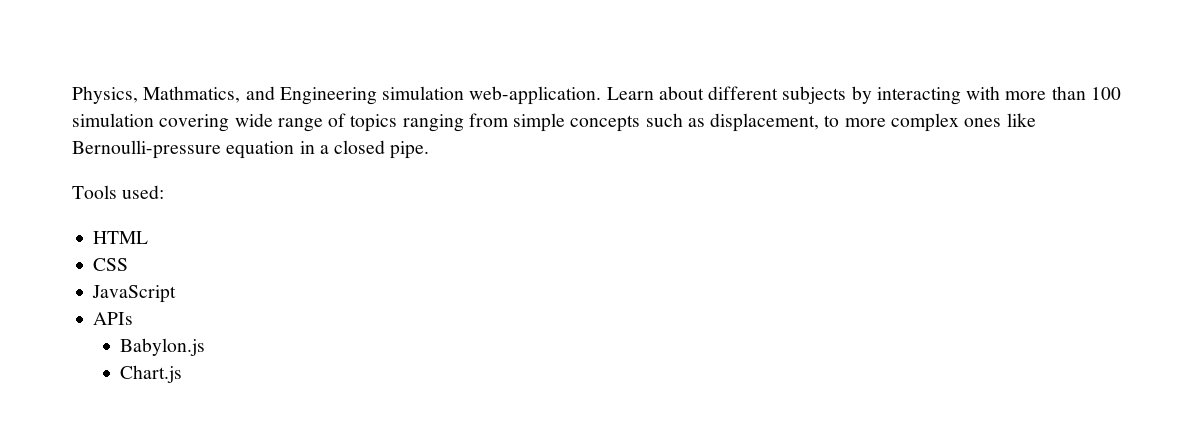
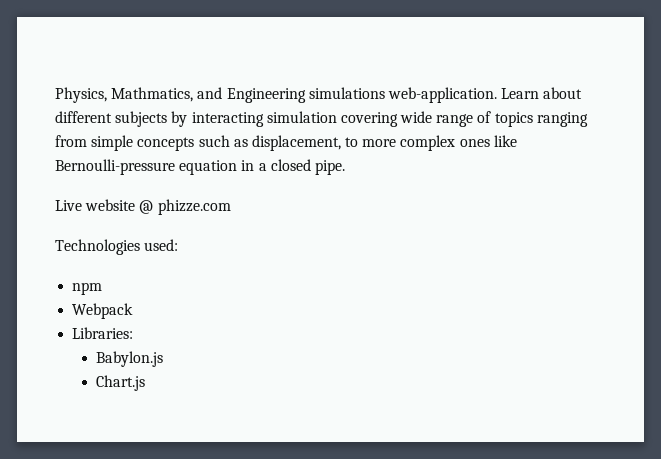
[382,86,465,100] simulation -> [308,87,385,99] simulations
[966,86,1121,100] with more than 100 -> (264, 119) none
[72,185,165,199] [93,231,149,244] [93,258,129,271] [92,285,177,303] [93,312,134,325] Tools used: // HTML // CSS // JavaScript // APIs -> [55,199,231,215] [55,239,179,255] [72,282,103,295] [72,303,134,319] [72,327,134,339] Live website @ phizze.com // Technologies used: // npm // Webpack // Libraries:

